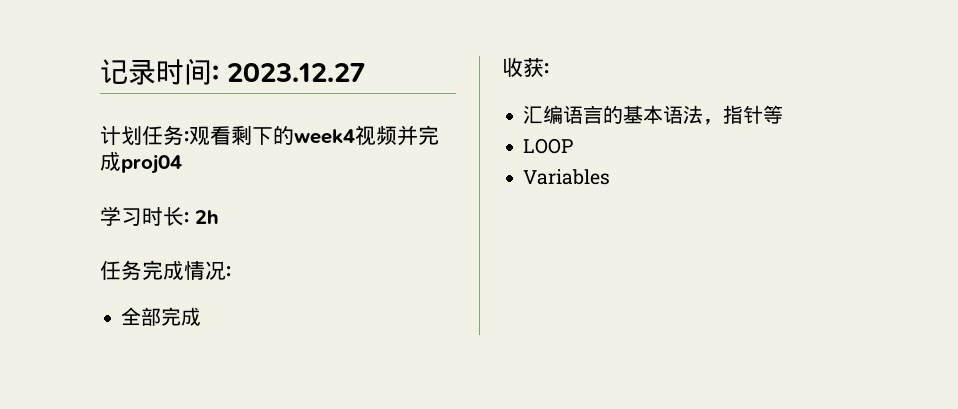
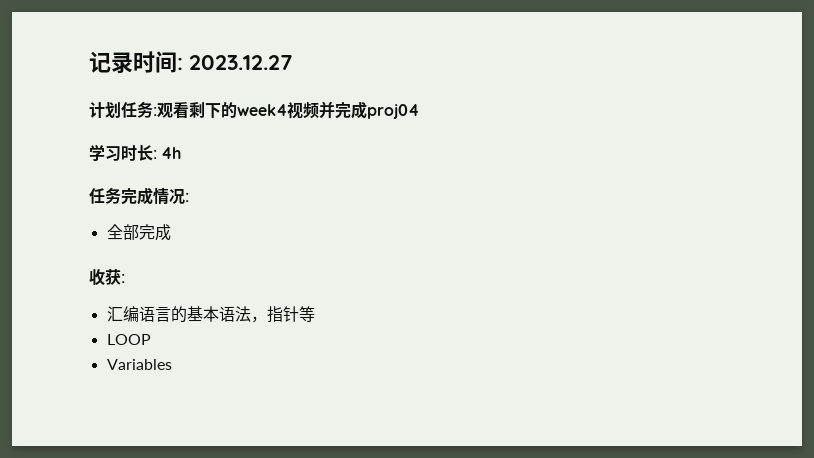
[195,210,219,224] 2h -> [161,147,182,159] 4h

